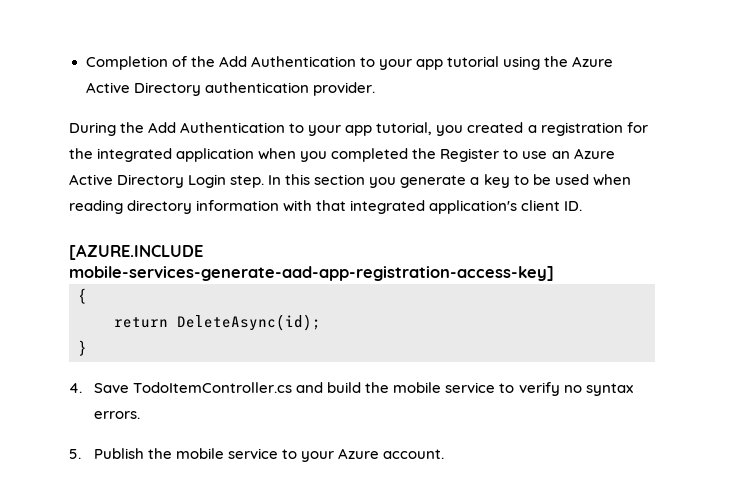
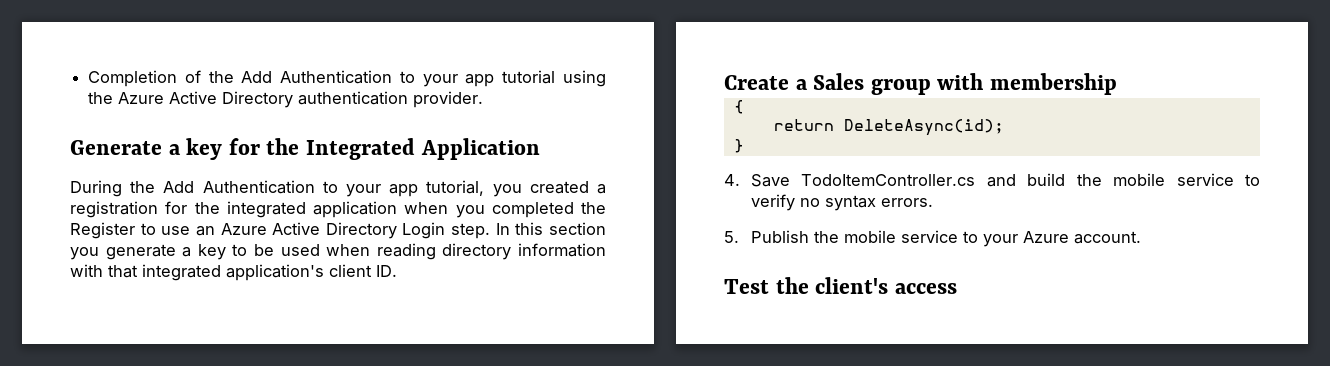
(375, 89) none -> [70,138,540,160] // Generate a key for the Integrated Application
[69,244,203,260] [69,266,554,281] [AZURE.INCLUDE mobile-services-generate-aad-app-registration-access-key] -> [724,73,1118,95] Create a Sales group with membership
(445, 454) none -> [724,277,957,294] // Test the client's access

